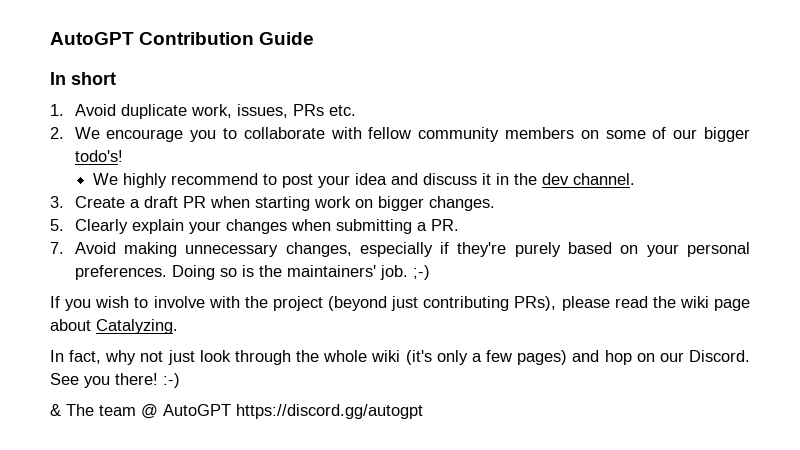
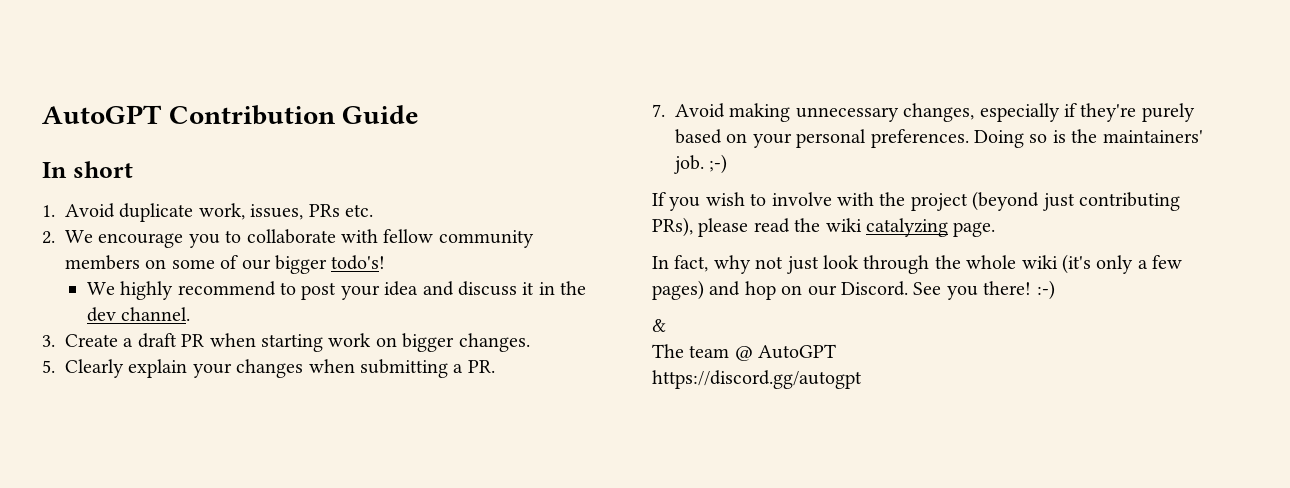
[714,299,750,311] [50,319,178,334] page about Catalyzing. -> [866,218,996,237] catalyzing page.
(61, 410) none -> (666, 325) //
(231, 410) none -> (837, 351) //

